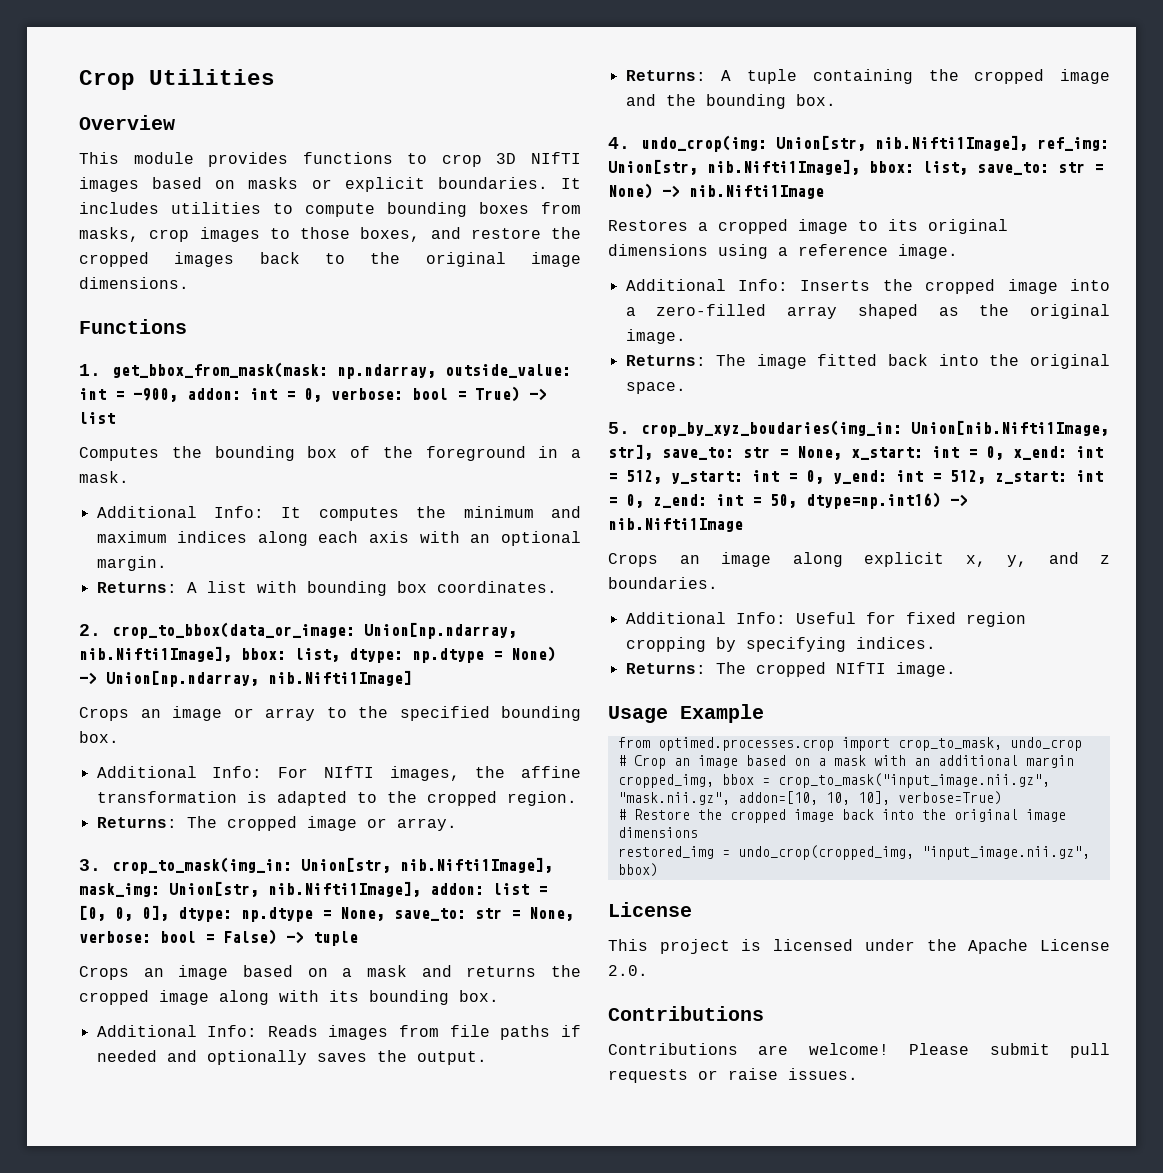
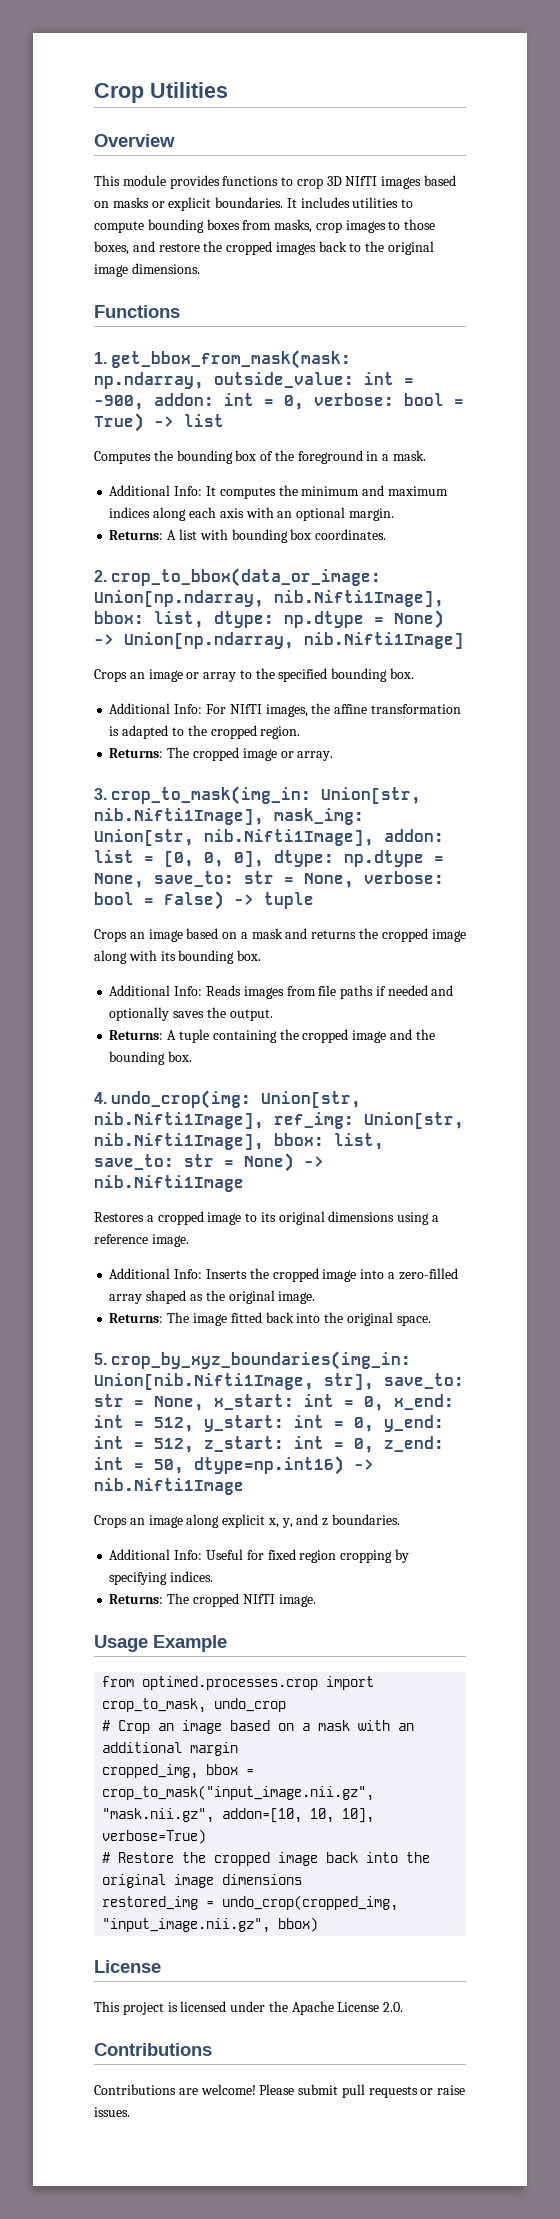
[641,420,902,437] crop_by_xyz_boudaries(img_in: -> [111,1351,412,1370] crop_by_xyz_boundaries(img_in:

